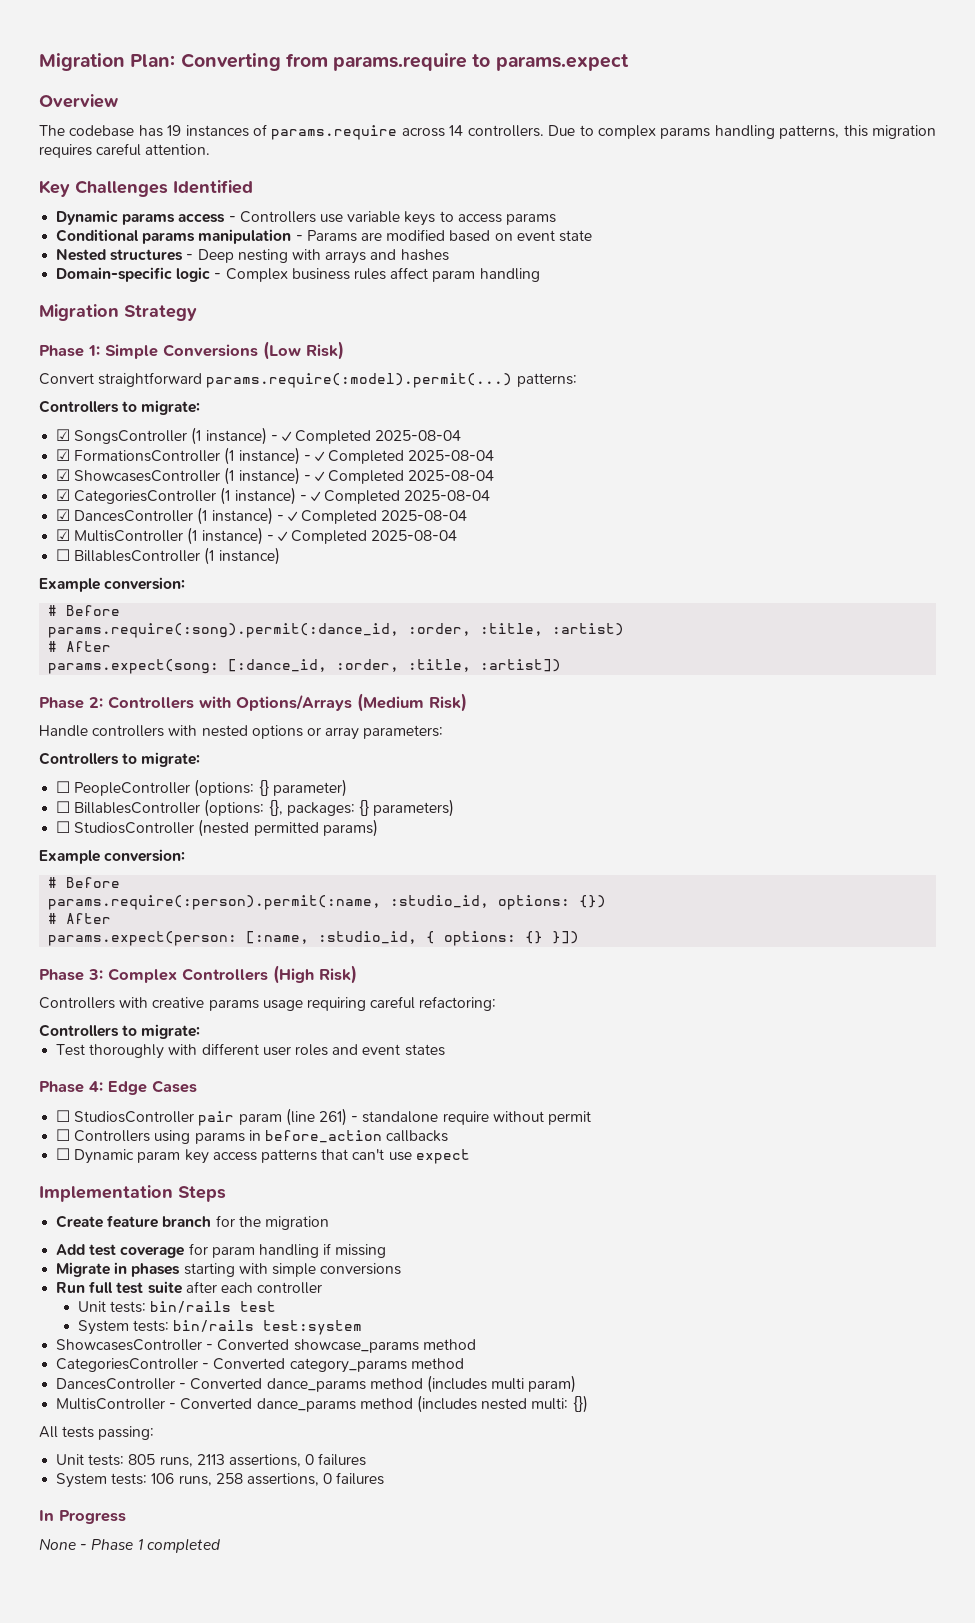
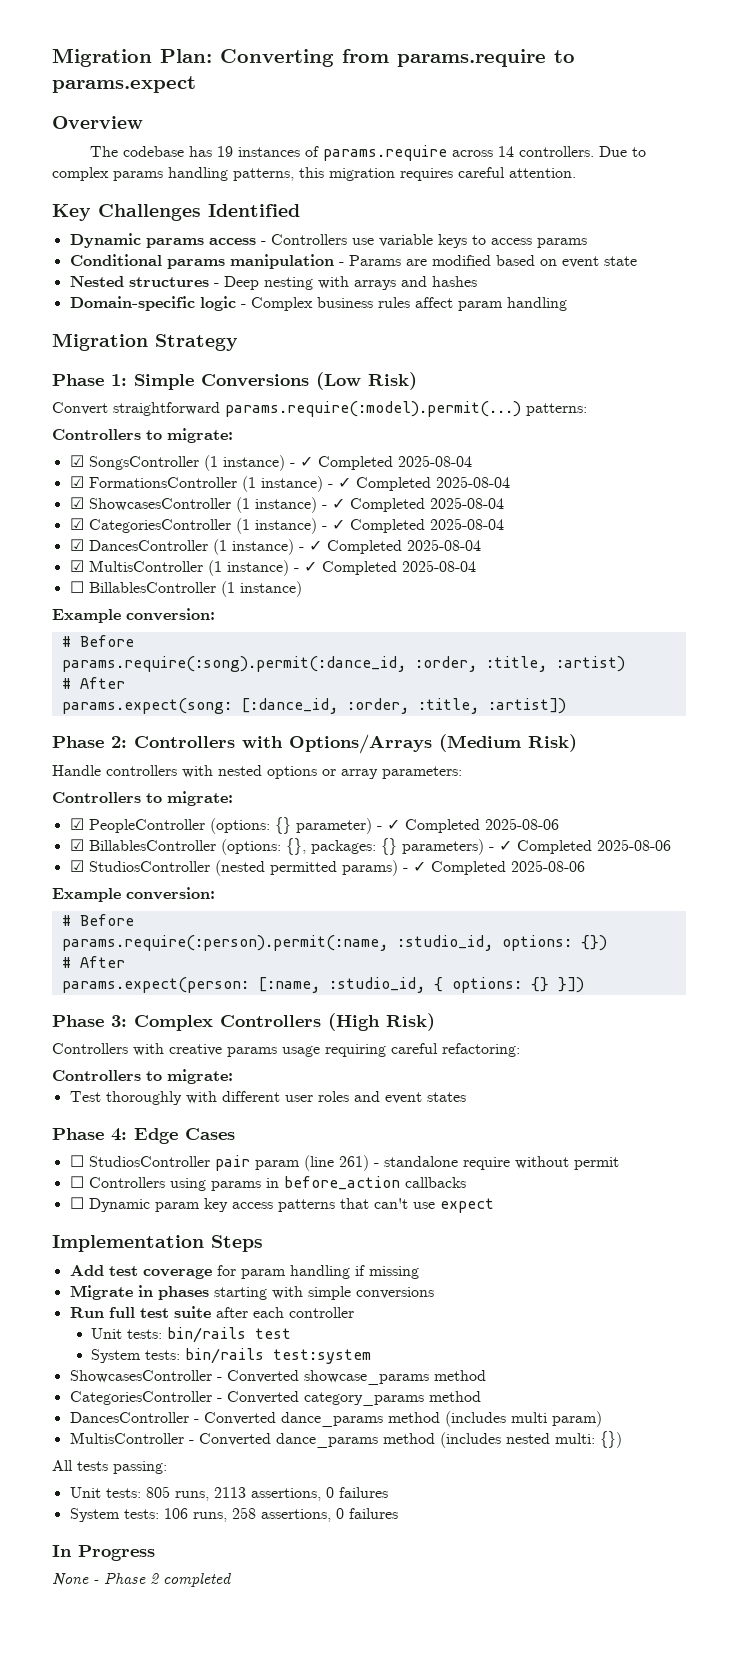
[56,781,71,793] ☐ -> [69,818,84,830] ☑
[56,801,71,813] // ☐ -> [376,818,559,833] [69,839,84,851] - ✓ Completed 2025-08-06 // ☑
[56,821,71,833] // ☐ -> [488,839,671,854] [69,860,84,872] - ✓ Completed 2025-08-06 // ☑
(378, 828) none -> [402,860,585,875] - ✓ Completed 2025-08-06
[56,1215,329,1230] // Create feature branch for the migration -> (263, 1243) none
[137,1539,143,1550] 1 -> [150,1573,159,1584] 2

